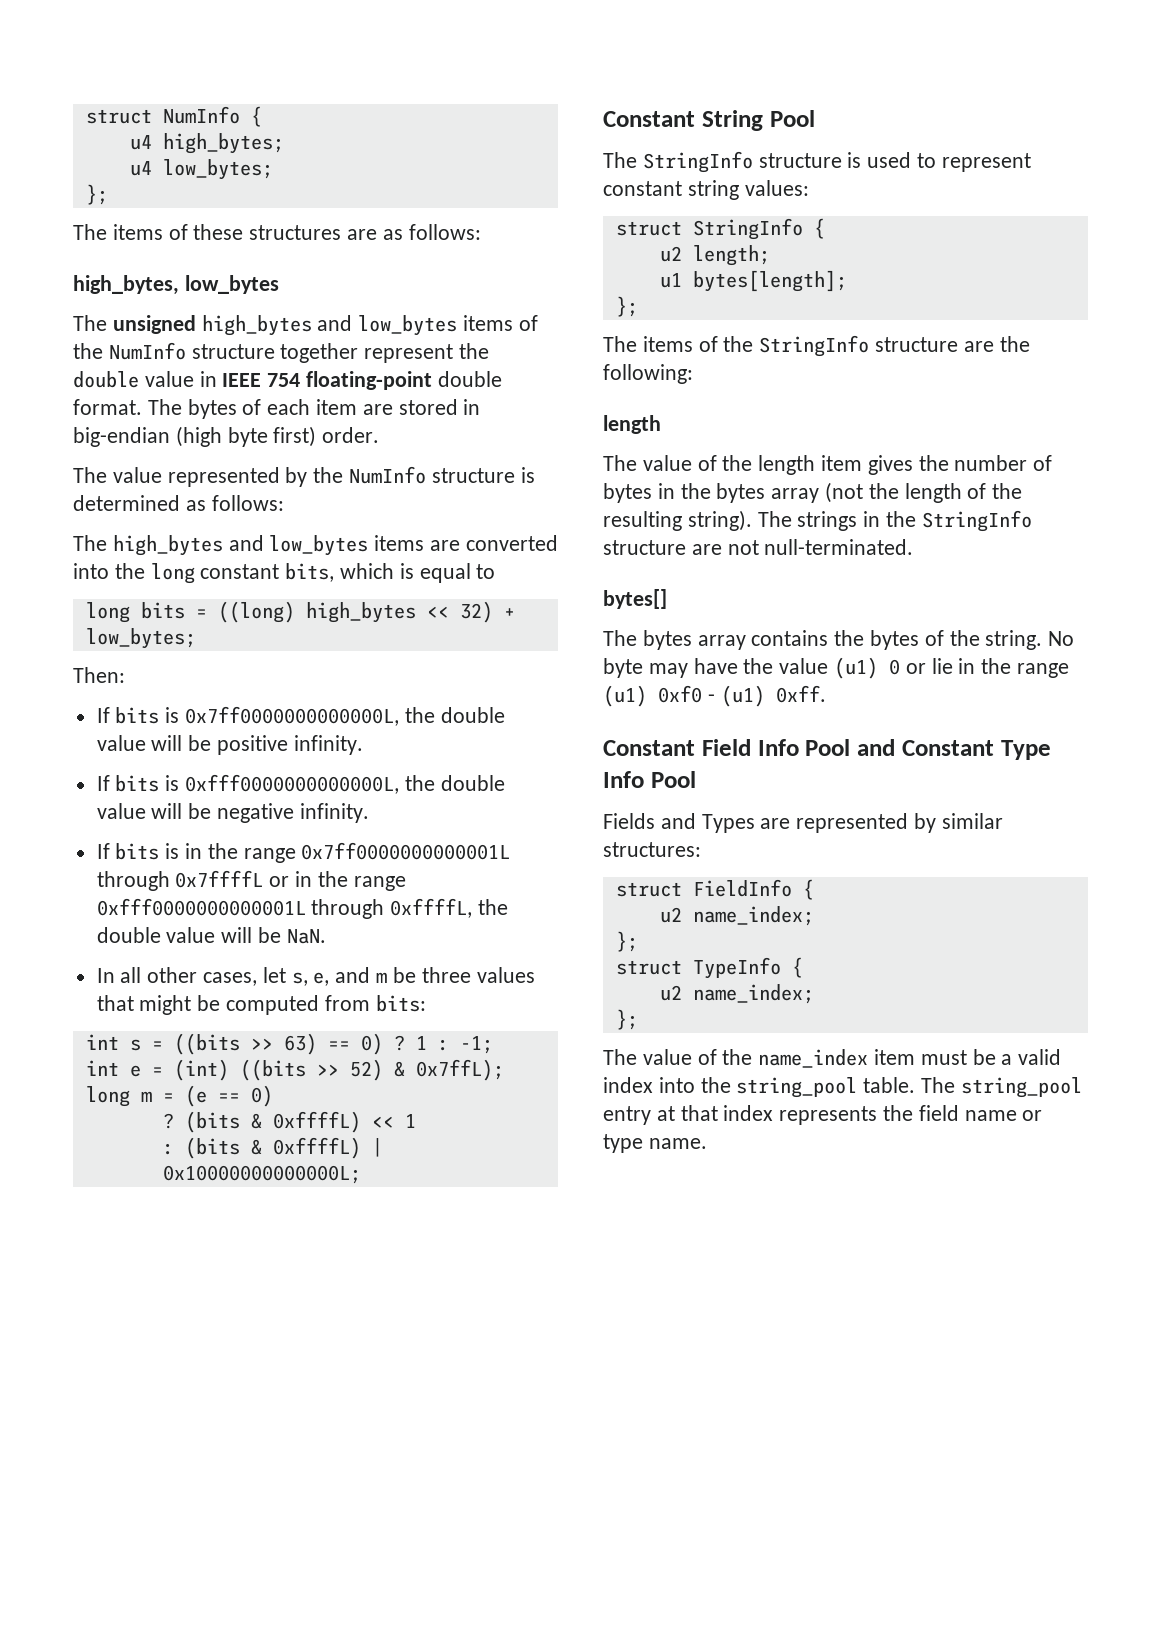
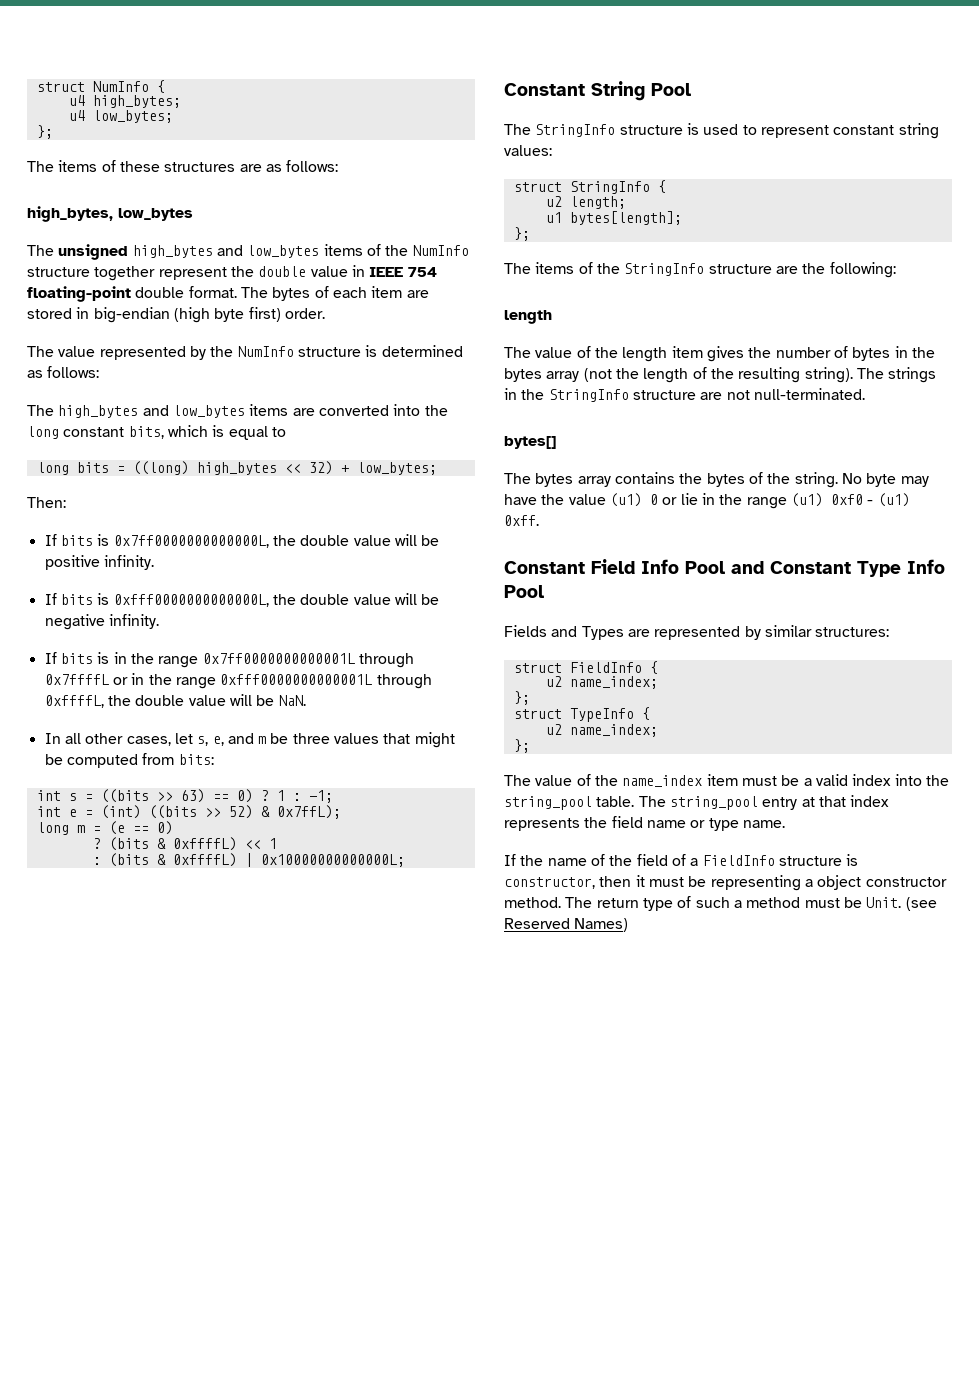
(707, 1143) none -> [504,854,859,866] [504,875,947,891] [504,896,937,911] [504,918,629,932] // If the name of the field of a FieldInfo structure is constructor, then it must be representing a object constructor method. The return type of such a method must be Unit. (see Reserved Names)

